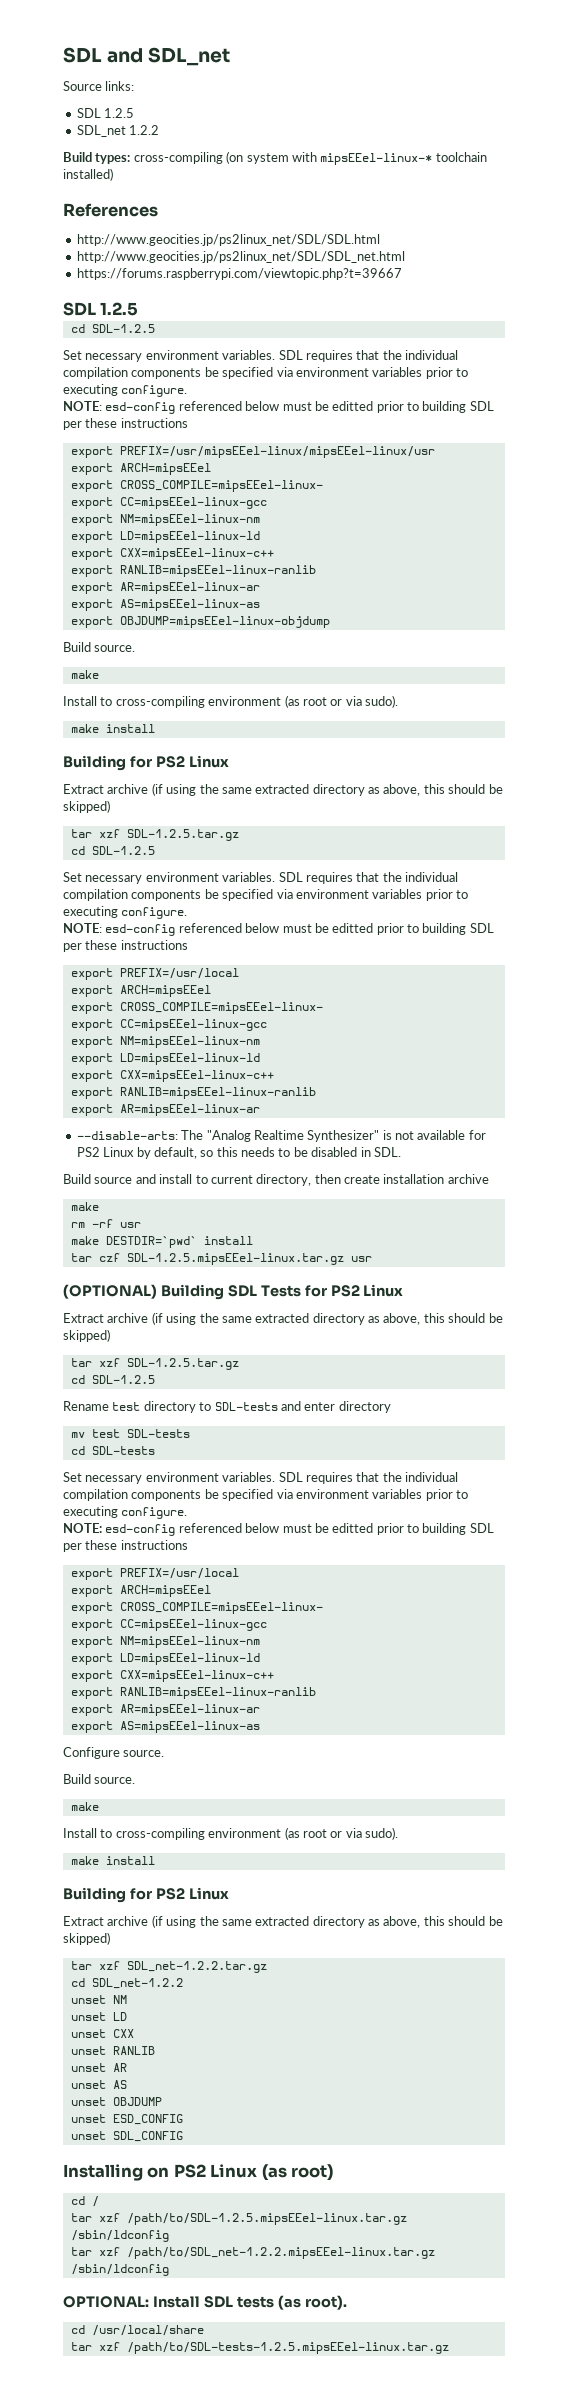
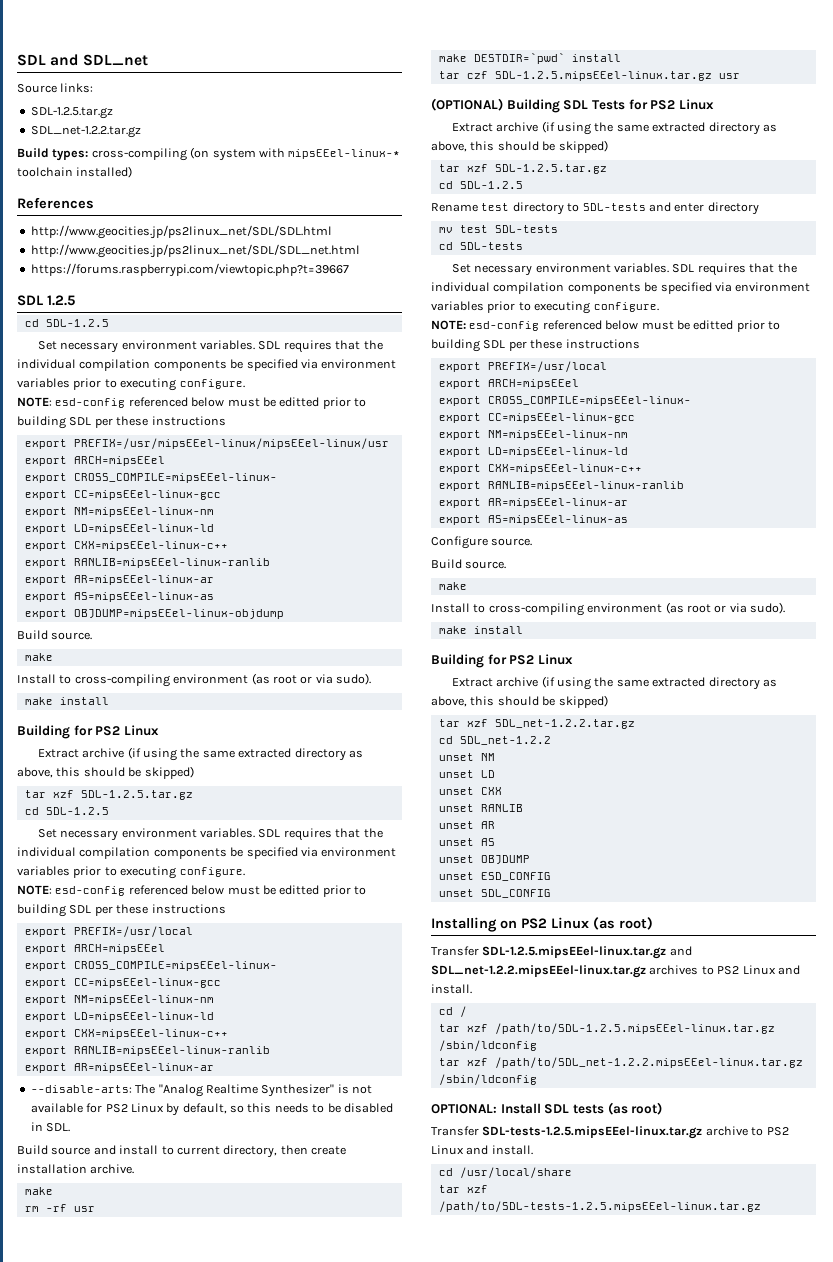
[76,108,135,118] [76,125,160,137] SDL 1.2.5 // SDL_net 1.2.2 -> [30,107,113,119] [30,126,141,138] SDL-1.2.5.tar.gz // SDL_net-1.2.2.tar.gz
[447,1174,489,1184] archive -> [90,1164,135,1174] archive.
(334, 2172) none -> [431,946,692,959] [431,965,800,978] [431,984,472,994] // Transfer SDL-1.2.5.mipsEEel-linux.tar.gz and SDL_net-1.2.2.mipsEEel-linux.tar.gz archives to PS2 Linux and install.
[304,2295,347,2310] root). -> [631,1102,663,1115] [431,1126,789,1139] [431,1145,533,1155] root) // Transfer SDL-tests-1.2.5.mipsEEel-linux.tar.gz archive to PS2 Linux and install.

